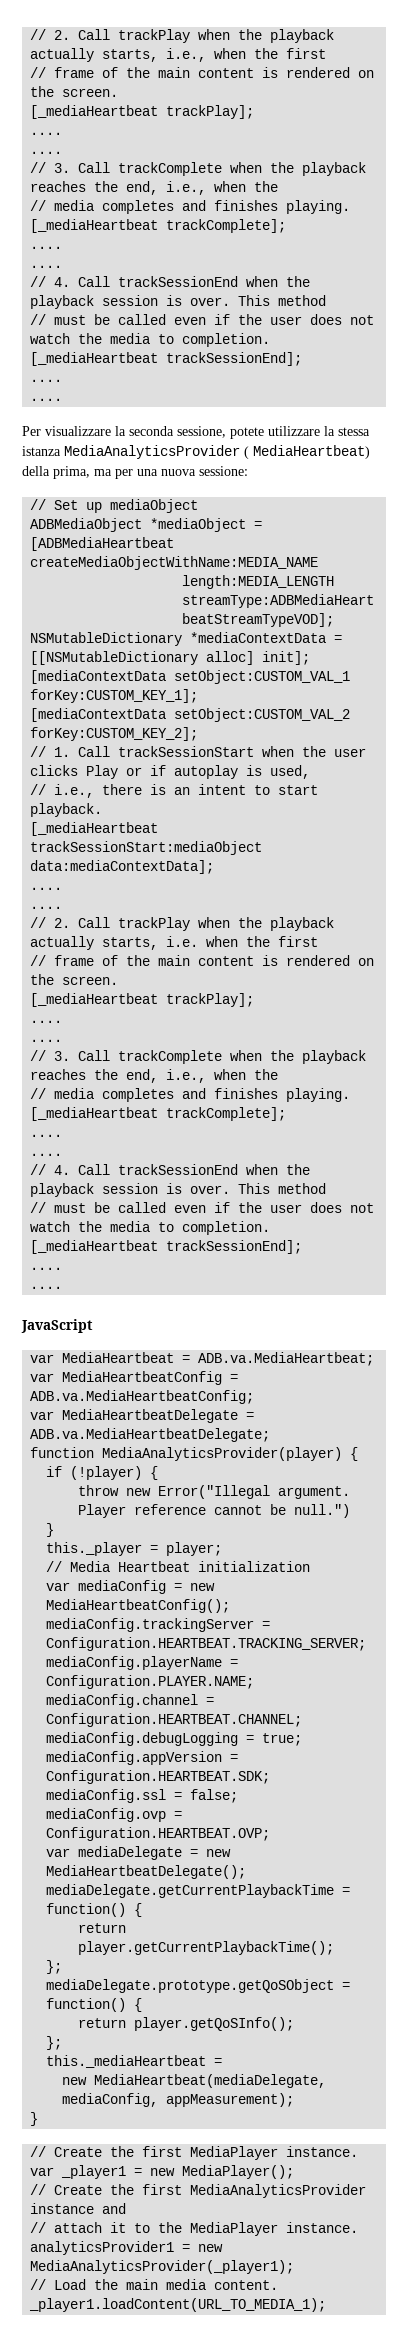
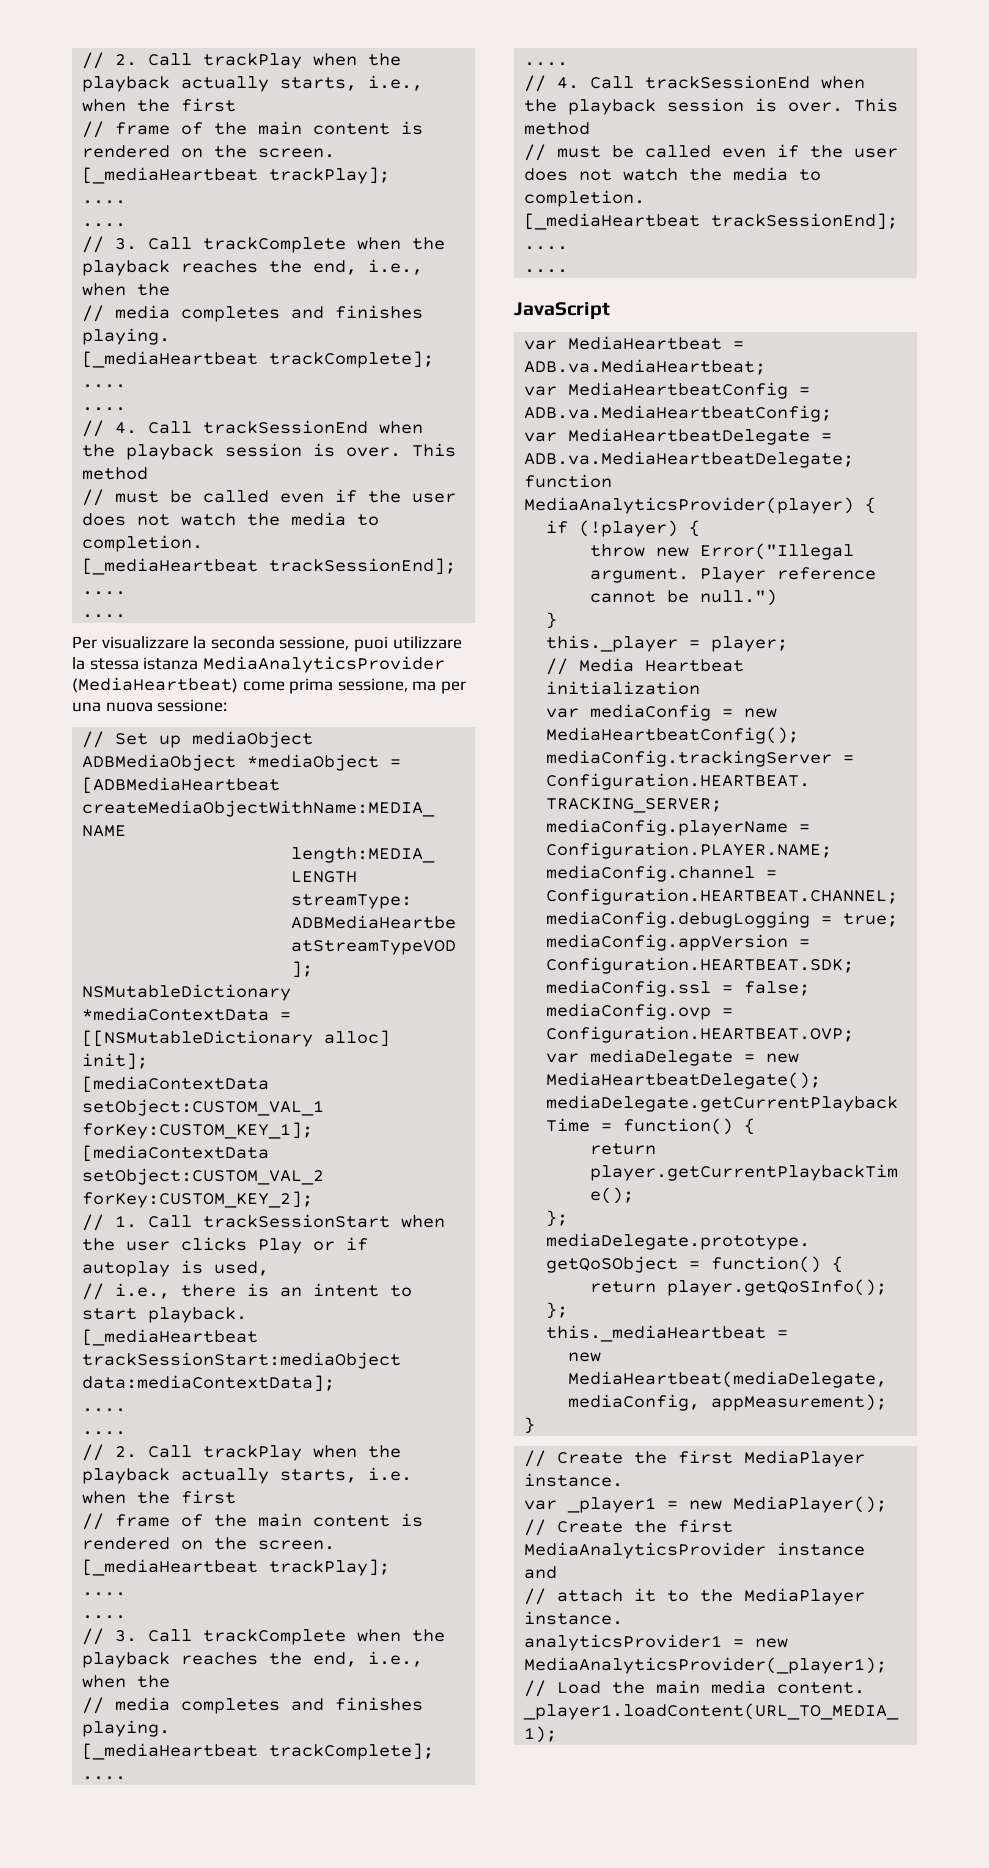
[230,427,264,439] potete -> [353,636,388,652] puoi
[244,445,370,459] [22,466,90,479] ( MediaHeartbeat) della prima, -> [72,677,408,694] (MediaHeartbeat) come prima sessione,

